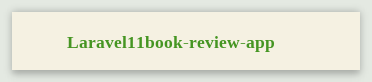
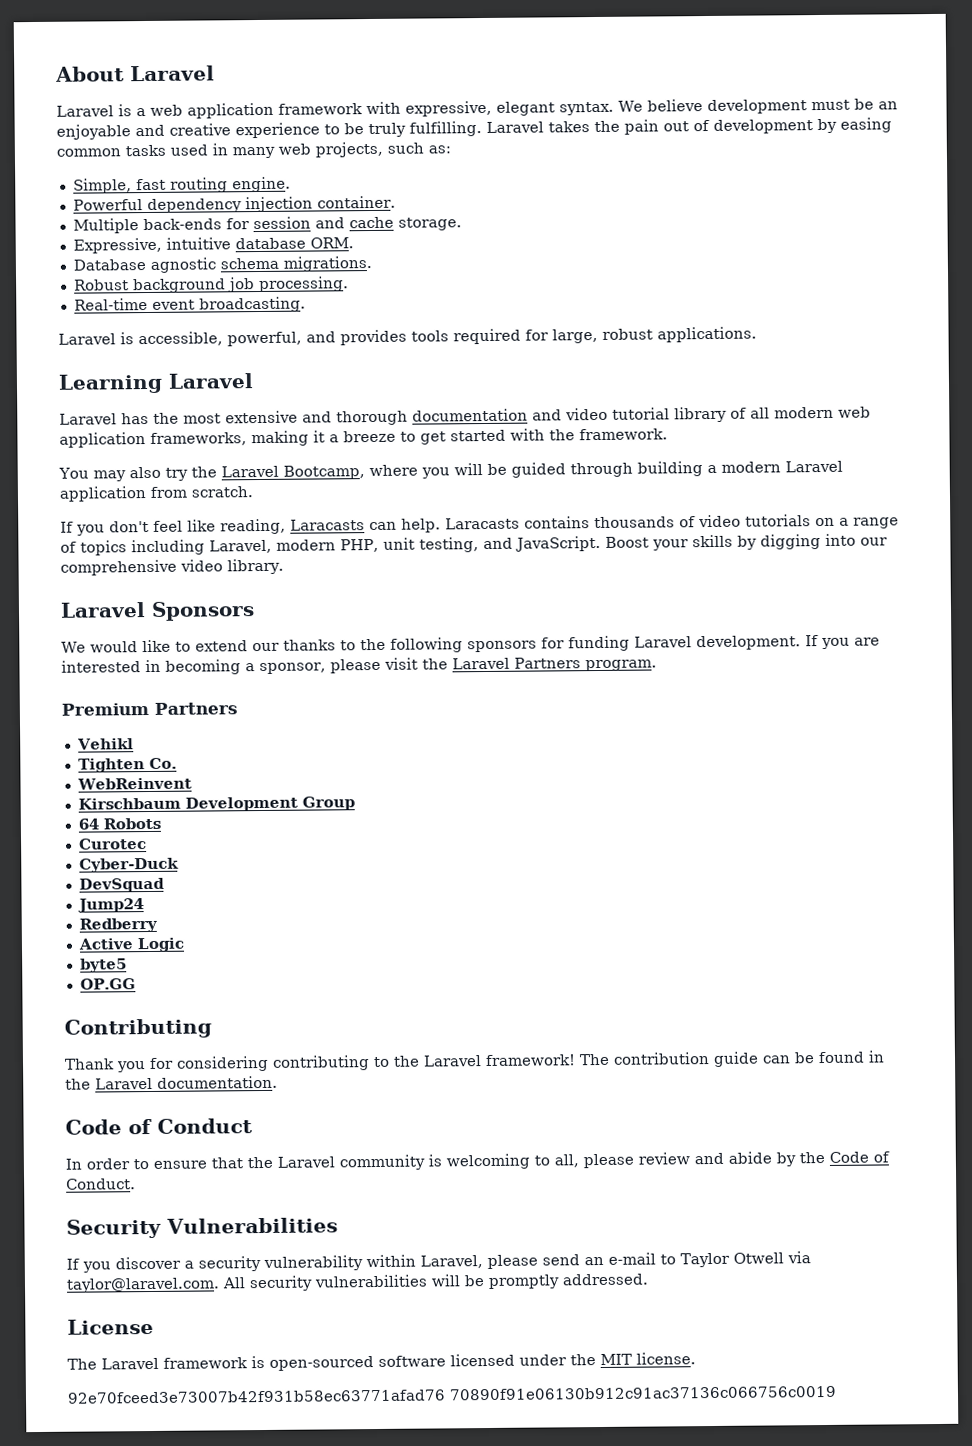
[67,36,275,52] Laravel11book-review-app -> [55,65,215,82] [56,98,898,119] [56,117,892,140] [56,141,451,159] [72,176,291,194] [72,195,396,214] [72,216,462,234] [72,237,354,254] [72,255,372,273] [73,276,349,294] [73,296,306,313] [58,326,757,347] [58,373,254,394] [59,406,871,426] [59,428,668,448] [58,460,843,482] [59,486,253,502] [60,514,899,536] [60,533,888,556] [60,558,284,576] [60,601,255,621] [61,635,880,653] [61,657,657,675] [61,702,238,716] [76,738,134,750] [77,757,177,773] [76,777,192,790] [77,796,355,812] [77,817,161,830] [78,838,147,850] [78,857,179,873] [78,877,165,893] [76,898,144,913] [78,917,158,933] [77,937,185,953] [79,958,127,973] [79,978,136,990] [64,1018,212,1039] [64,1050,885,1073] [65,1075,278,1090] [65,1118,253,1135] [65,1151,890,1171] [66,1178,136,1190] [66,1217,338,1239] [66,1251,811,1273] [66,1273,649,1293] [67,1318,154,1335] [67,1352,696,1371] [67,1385,837,1404] About Laravel // Laravel is a web application framework with expressive, elegant syntax. We believe development must be an enjoyable and creative experience to be truly fulfilling. Laravel takes the pain out of development by easing common tasks used in many web projects, such as: // Simple, fast routing engine. // Powerful dependency injection container. // Multiple back-ends for session and cache storage. // Expressive, intuitive database ORM. // Database agnostic schema migrations. // Robust background job processing. // Real-time event broadcasting. // Laravel is accessible, powerful, and provides tools required for large, robust applications. // Learning Laravel // Laravel has the most extensive and thorough documentation and video tutorial library of all modern web application frameworks, making it a breeze to get started with the framework. // You may also try the Laravel Bootcamp, where you will be guided through building a modern Laravel application from scratch. // If you don't feel like reading, Laracasts can help. Laracasts contains thousands of video tutorials on a range of topics including Laravel, modern PHP, unit testing, and JavaScript. Boost your skills by digging into our comprehensive video library. // Laravel Sponsors // We would like to extend our thanks to the following sponsors for funding Laravel development. If you are interested in becoming a sponsor, please visit the Laravel Partners program. // Premium Partners // Vehikl // Tighten Co. // WebReinvent // Kirschbaum Development Group // 64 Robots // Curotec // Cyber-Duck // DevSquad // Jump24 // Redberry // Active Logic // byte5 // OP.GG // Contributing // Thank you for considering contributing to the Laravel framework! The contribution guide can be found in the Laravel documentation. // Code of Conduct // In order to ensure that the Laravel community is welcoming to all, please review and abide by the Code of Conduct. // Security Vulnerabilities // If you discover a security vulnerability within Laravel, please send an e-mail to Taylor Otwell via taylor@laravel.com. All security vulnerabilities will be promptly addressed. // License // The Laravel framework is open-sourced software licensed under the MIT license. // 92e70fceed3e73007b42f931b58ec63771afad76 70890f91e06130b912c91ac37136c066756c0019

